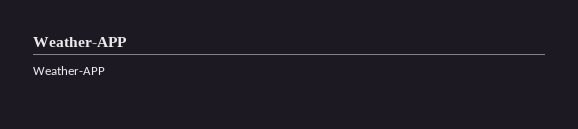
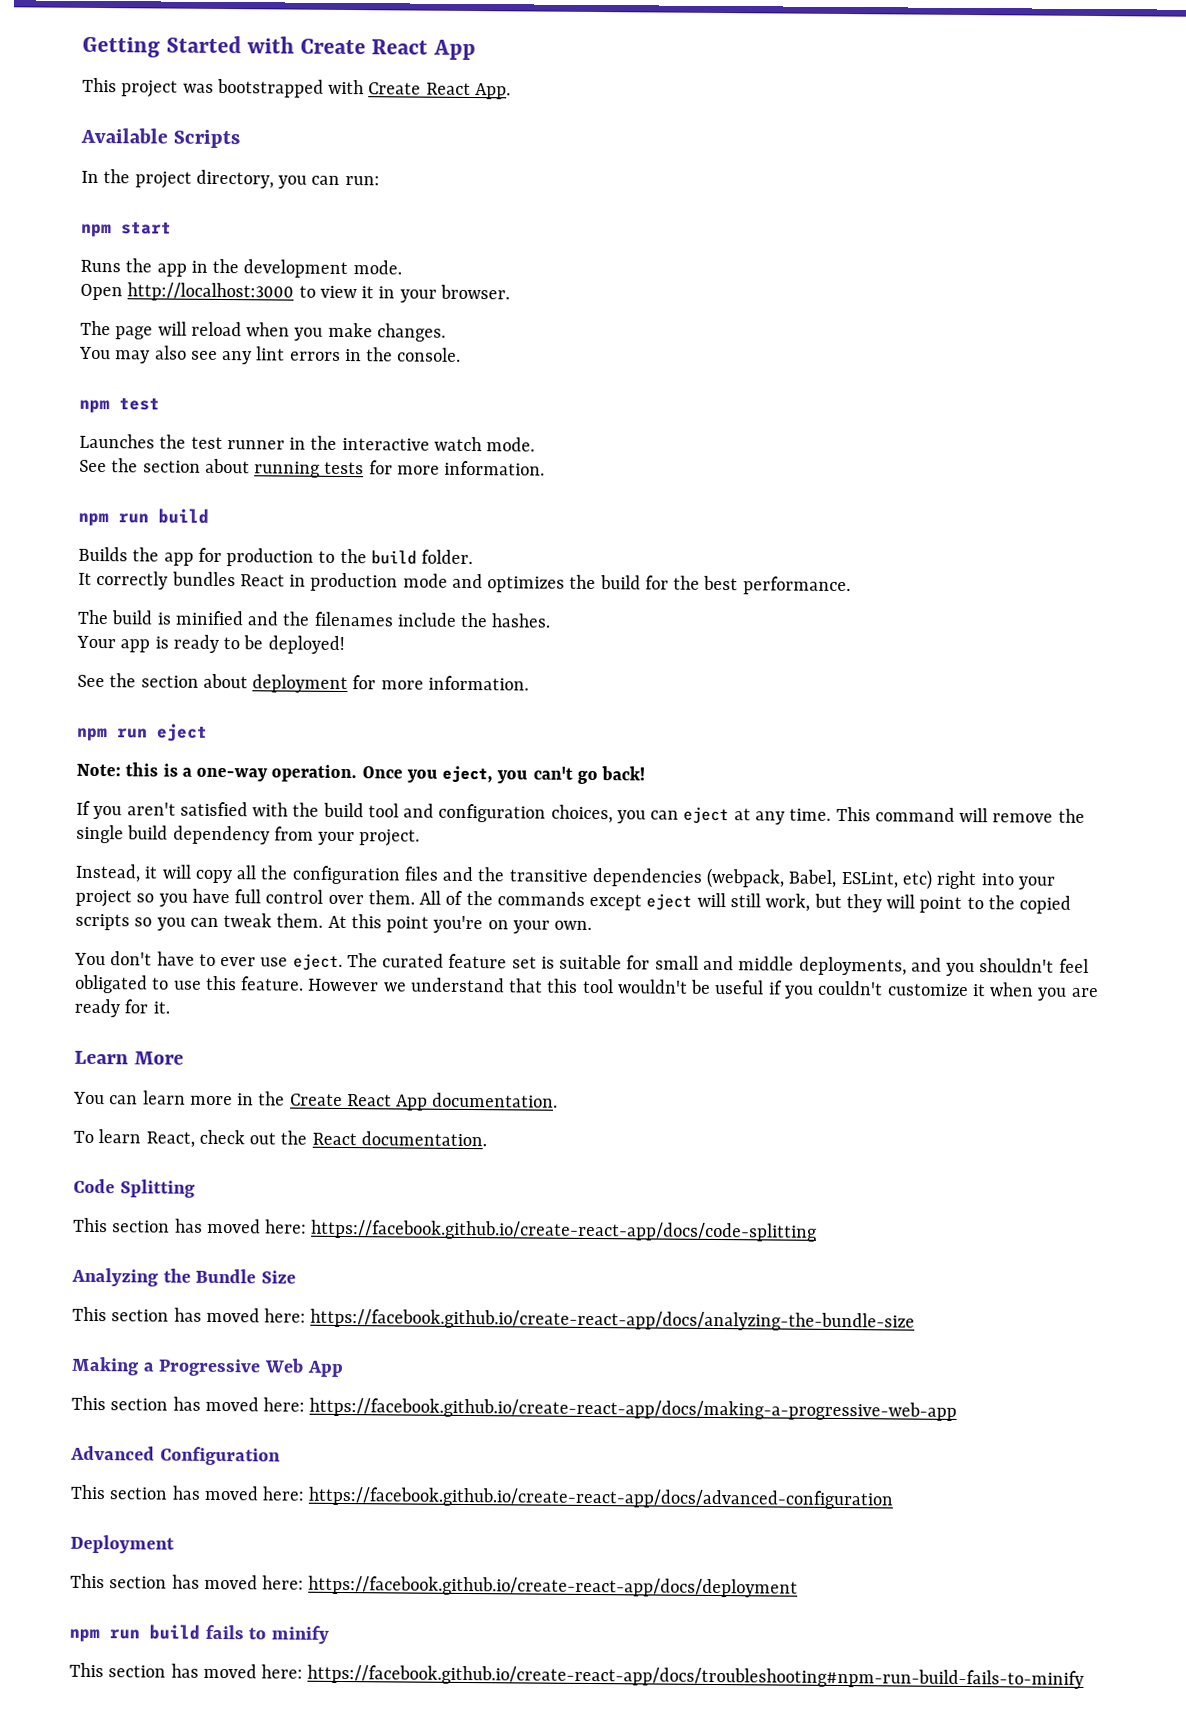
[33,37,127,47] [33,66,105,75] Weather-APP // Weather-APP -> [82,35,477,61] [82,77,511,100] [80,127,241,149] [81,169,380,189] [81,221,172,238] [80,258,402,279] [80,282,510,303] [80,320,446,342] [79,345,462,365] [79,397,160,414] [79,433,536,452] [79,458,546,478] [78,508,209,527] [78,546,474,567] [78,571,851,596] [77,609,552,628] [76,634,345,654] [77,673,529,694] [77,723,208,742] [76,762,646,785] [76,800,1085,825] [76,824,421,847] [75,863,1055,890] [75,888,1072,914] [75,913,593,934] [74,951,1089,977] [74,974,1099,1001] [74,998,170,1018] [74,1050,185,1065] [73,1090,559,1111] [73,1129,487,1148] [73,1178,195,1198] [73,1217,818,1242] [71,1267,297,1287] [72,1306,916,1332] [71,1356,344,1378] [71,1395,958,1421] [70,1445,281,1466] [70,1484,895,1510] [70,1534,175,1554] [70,1573,799,1598] [69,1624,330,1644] [69,1662,1085,1689] Getting Started with Create React App // This project was bootstrapped with Create React App. // Available Scripts // In the project directory, you can run: // npm start // Runs the app in the development mode. // Open http://localhost:3000 to view it in your browser. // The page will reload when you make changes. // You may also see any lint errors in the console. // npm test // Launches the test runner in the interactive watch mode. // See the section about running tests for more information. // npm run build // Builds the app for production to the build folder. // It correctly bundles React in production mode and optimizes the build for the best performance. // The build is minified and the filenames include the hashes. // Your app is ready to be deployed! // See the section about deployment for more information. // npm run eject // Note: this is a one-way operation. Once you eject, you can't go back! // If you aren't satisfied with the build tool and configuration choices, you can eject at any time. This command will remove the single build dependency from your project. // Instead, it will copy all the configuration files and the transitive dependencies (webpack, Babel, ESLint, etc) right into your project so you have full control over them. All of the commands except eject will still work, but they will point to the copied scripts so you can tweak them. At this point you're on your own. // You don't have to ever use eject. The curated feature set is suitable for small and middle deployments, and you shouldn't feel obligated to use this feature. However we understand that this tool wouldn't be useful if you couldn't customize it when you are ready for it. // Learn More // You can learn more in the Create React App documentation. // To learn React, check out the React documentation. // Code Splitting // This section has moved here: https://facebook.github.io/create-react-app/docs/code-splitting // Analyzing the Bundle Size // This section has moved here: https://facebook.github.io/create-react-app/docs/analyzing-the-bundle-size // Making a Progressive Web App // This section has moved here: https://facebook.github.io/create-react-app/docs/making-a-progressive-web-app // Advanced Configuration // This section has moved here: https://facebook.github.io/create-react-app/docs/advanced-configuration // Deployment // This section has moved here: https://facebook.github.io/create-react-app/docs/deployment // npm run build fails to minify // This section has moved here: https://facebook.github.io/create-react-app/docs/troubleshooting#npm-run-build-fails-to-minify

